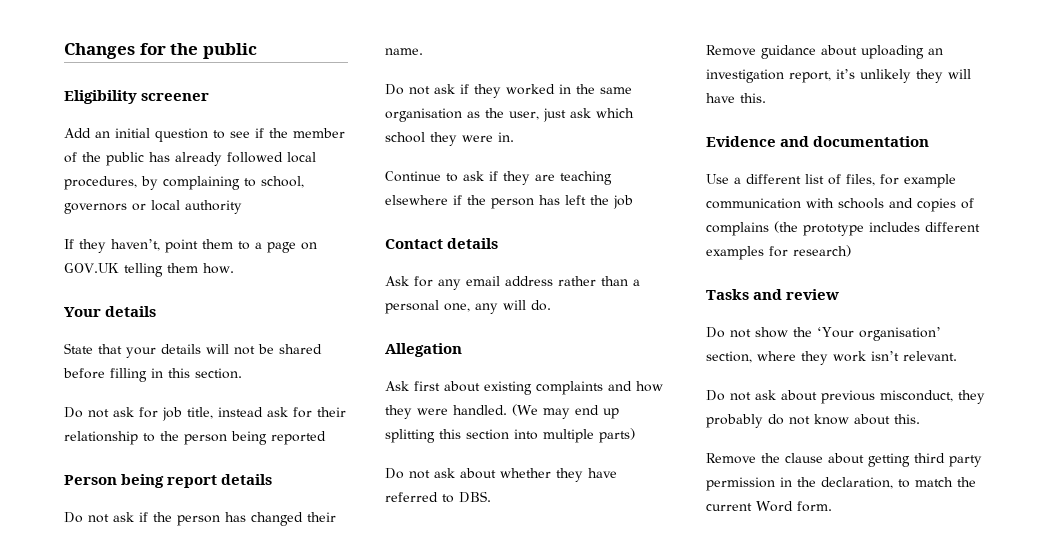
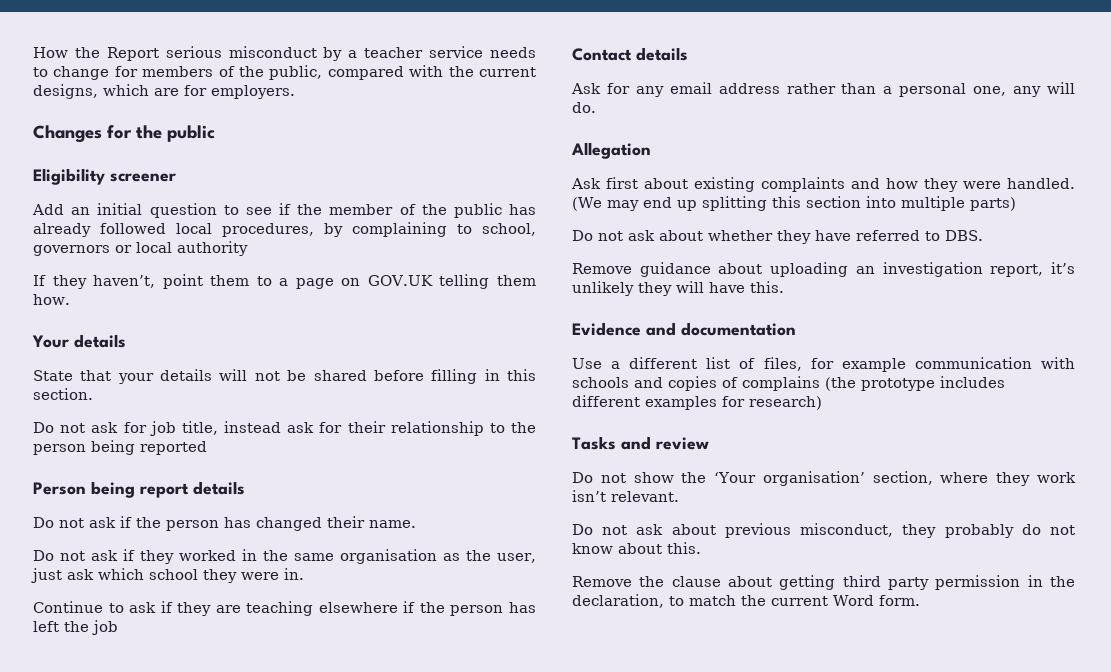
(64, 51) none -> [33,46,537,61] [33,65,536,80] [33,84,295,99] How the Report serious misconduct by a teacher service needs to change for members of the public, compared with the current designs, which are for employers. //

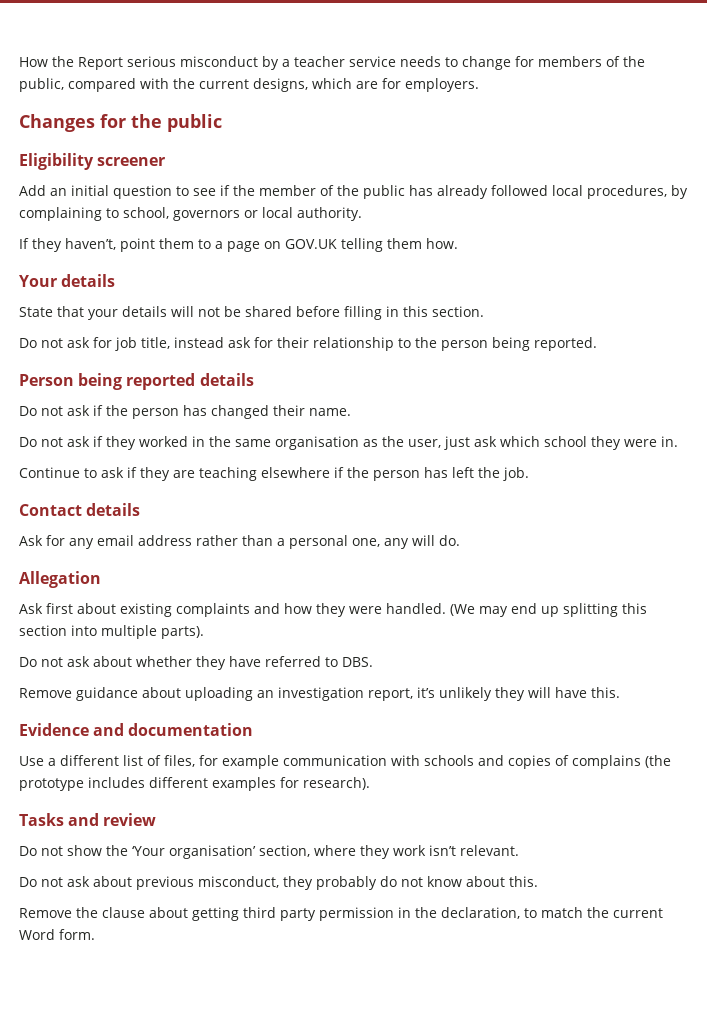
[177,241,248,256] authority -> [297,207,362,221] authority.
[140,441,207,455] reported -> [534,337,597,351] reported.
[140,483,189,498] report -> [126,373,196,390] reported
[92,620,118,635] job -> [503,467,529,481] job.
[969,197,1016,211] parts) -> [161,626,204,639] parts).
[749,396,822,410] research) -> [303,777,370,790] research).

